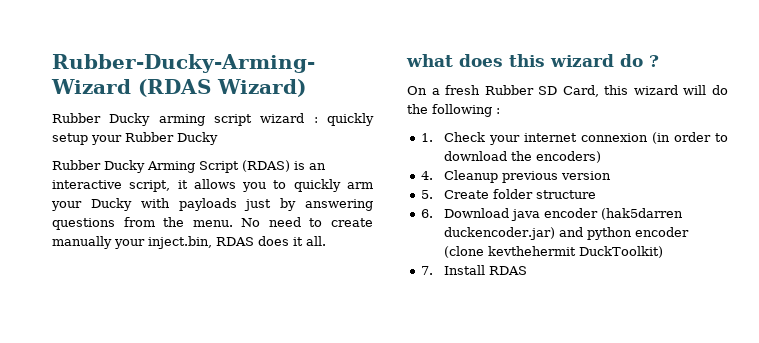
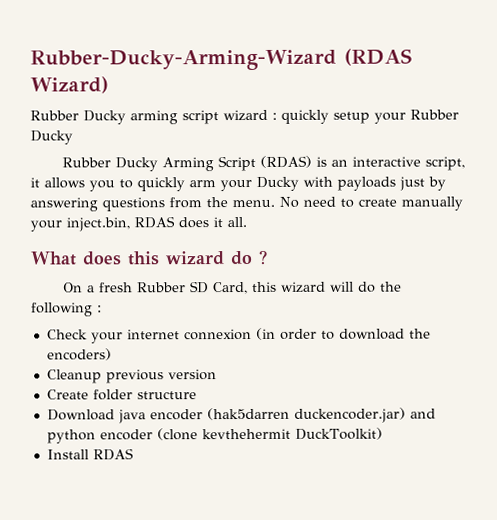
[406,54,453,67] what -> [30,251,77,266] What
[420,133,433,142] 1. -> (102, 309) none
[420,171,433,180] 4. -> (112, 354) none
[420,190,433,199] 5. -> (217, 375) none
[420,209,433,218] 6. -> (197, 395) none
[420,266,433,275] 7. -> (383, 433) none

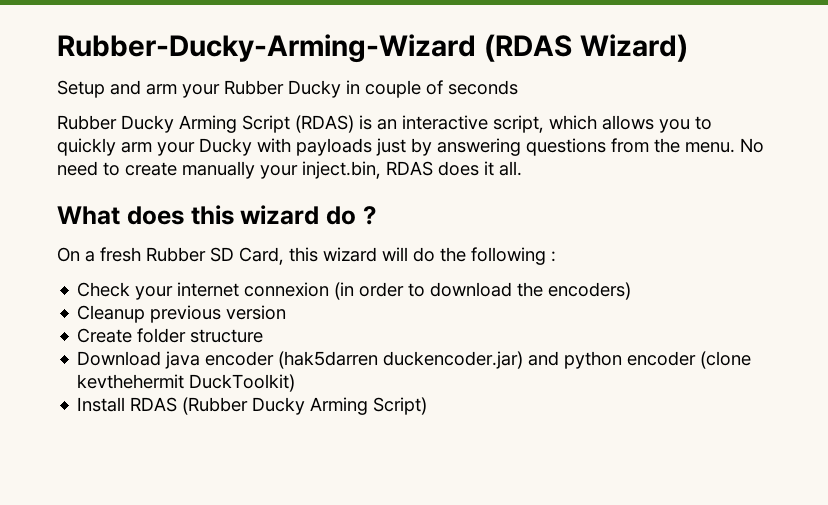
[30,109,370,125] Rubber Ducky arming script wizard : quickly setup -> [57,80,177,98] Setup and arm
(73, 137) none -> [346,80,518,98] in couple of seconds
[30,177,40,188] it -> [549,115,597,130] which
(134, 454) none -> [182,397,428,415] (Rubber Ducky Arming Script)

